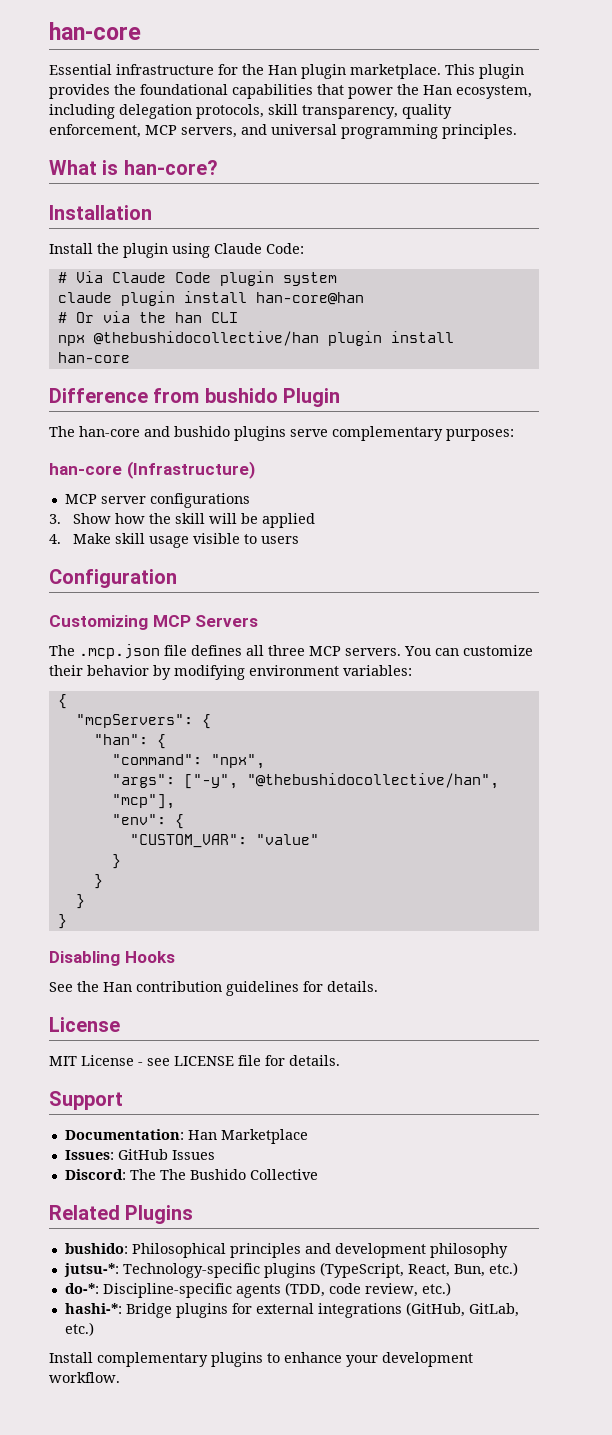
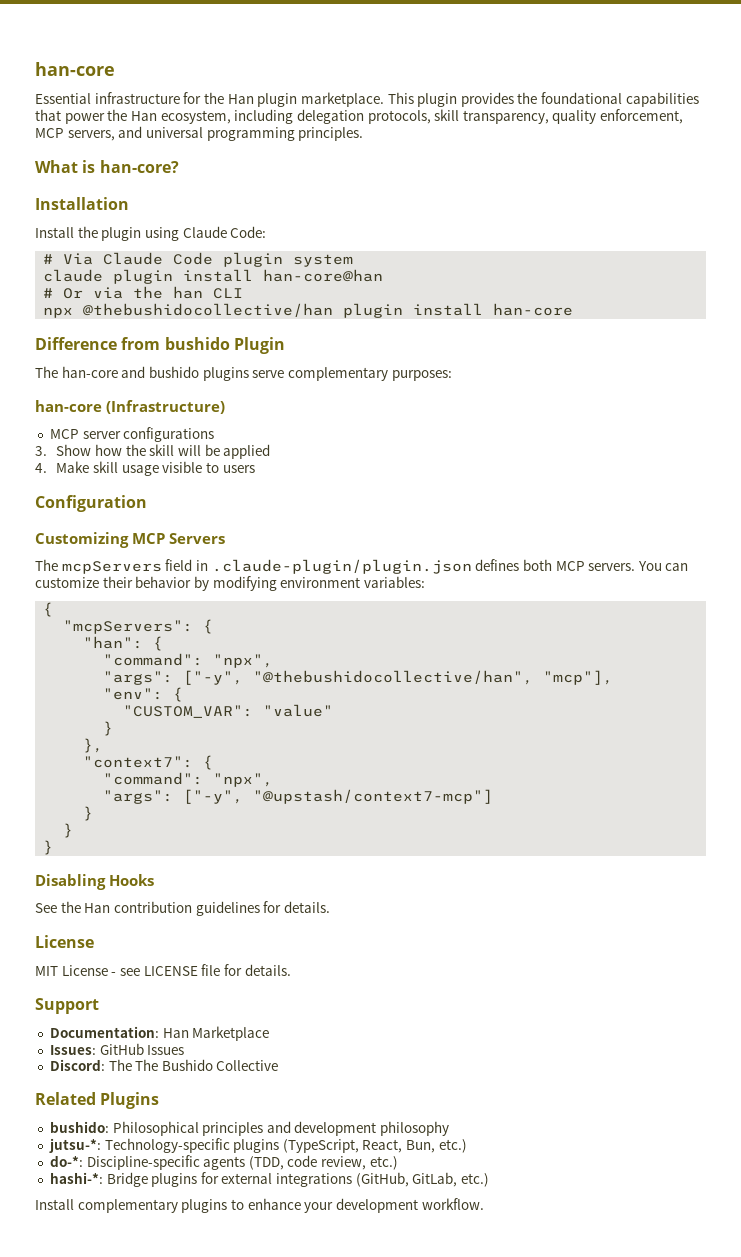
[79,644,305,659] .mcp.json file defines all three -> [61,559,552,574] mcpServers field in .claude-plugin/plugin.json defines both
(121, 861) none -> [83,738,104,753] [83,755,214,770] [103,772,274,787] [103,789,494,804] // }, // "context7": { // "command": "npx", // "args": ["-y", "@upstash/context7-mcp"]

